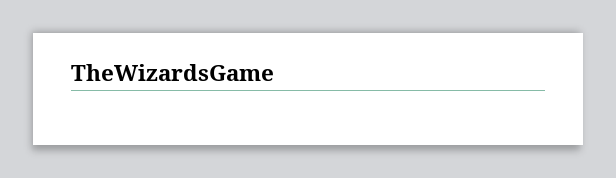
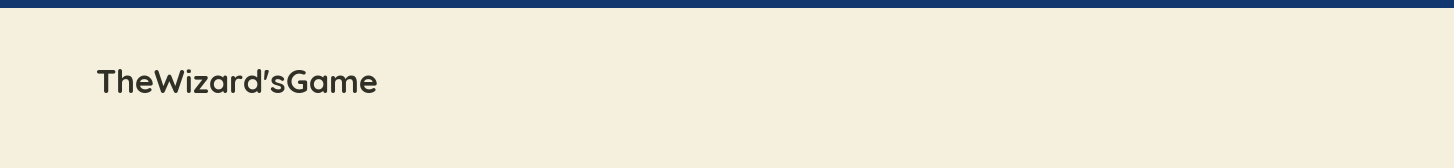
[71,64,274,81] TheWizardsGame -> [96,69,378,93] TheWizard'sGame

